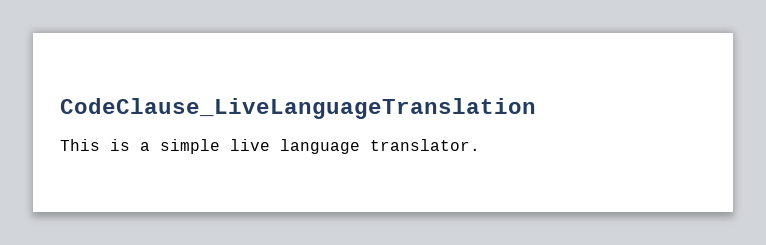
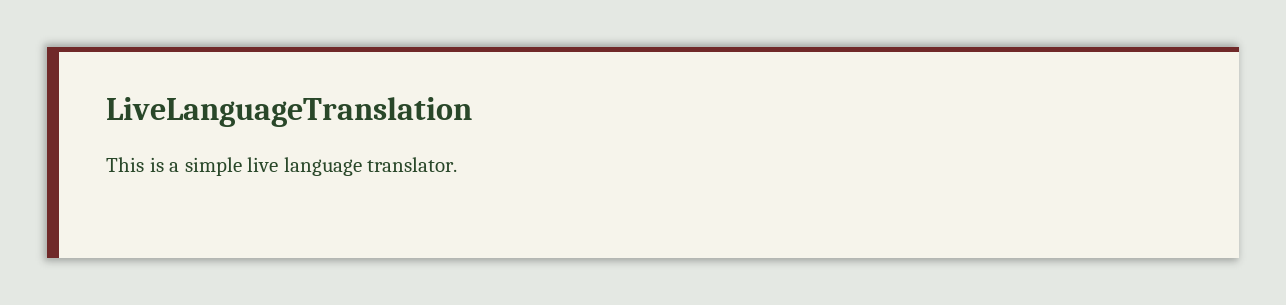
[60,98,536,119] CodeClause_LiveLanguageTranslation -> [106,97,472,127] LiveLanguageTranslation

